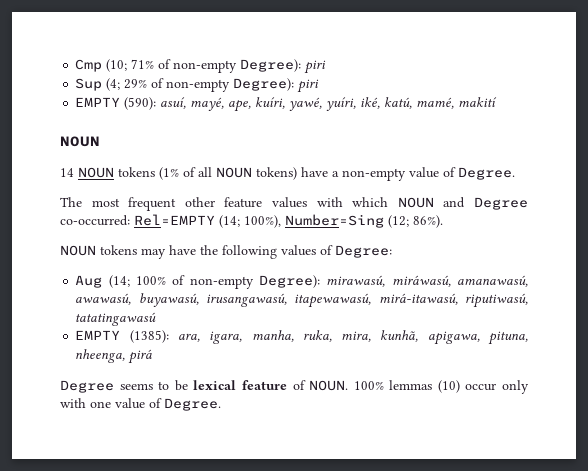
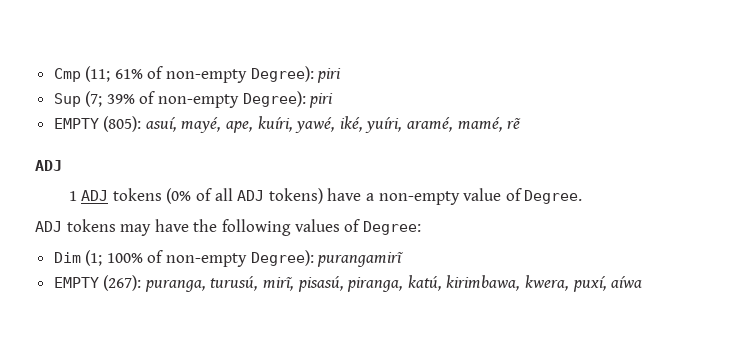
[106,59,155,72] (10; 71% -> [85,66,143,82] (11; 61%
[106,78,148,91] (4; 29% -> [85,91,135,107] (7; 39%
[124,97,157,110] (590): -> [103,116,142,132] (805):
[326,97,498,111] [60,136,100,147] [60,167,179,180] yuíri, iké, katú, mamé, makití // NOUN // 14 NOUN tokens (1% -> [339,116,522,133] [35,160,62,171] [68,188,192,204] iké, yuíri, aramé, mamé, rẽ // ADJ // 1 ADJ tokens (0%
[216,167,252,178] NOUN -> [237,190,265,201] ADJ
[60,197,529,211] [60,214,443,228] [60,245,96,256] The most frequent other feature values with which NOUN and Degree co-occurred: Rel=EMPTY (14; 100%), Number=Sing (12; 86%). // NOUN -> [35,221,62,232] ADJ
[75,275,130,288] Aug (14; -> [53,250,103,266] Dim (1;
[326,275,528,287] [75,293,528,308] [75,312,157,326] [75,330,528,345] [75,349,153,364] [60,380,529,394] [60,398,221,411] mirawasú, miráwasú, amanawasú, awawasú, buyawasú, irusangawasú, itapewawasú, mirá-itawasú, riputiwasú, tatatingawasú // EMPTY (1385): ara, igara, manha, ruka, mira, kunhã, apigawa, pituna, nheenga, pirá // Degree seems to be lexical feature of NOUN. 100% lemmas (10) occur only with one value of Degree. -> [317,252,405,267] [53,275,643,292] purangamirĩ // EMPTY (267): puranga, turusú, mirĩ, pisasú, piranga, katú, kirimbawa, kwera, puxí, aíwa

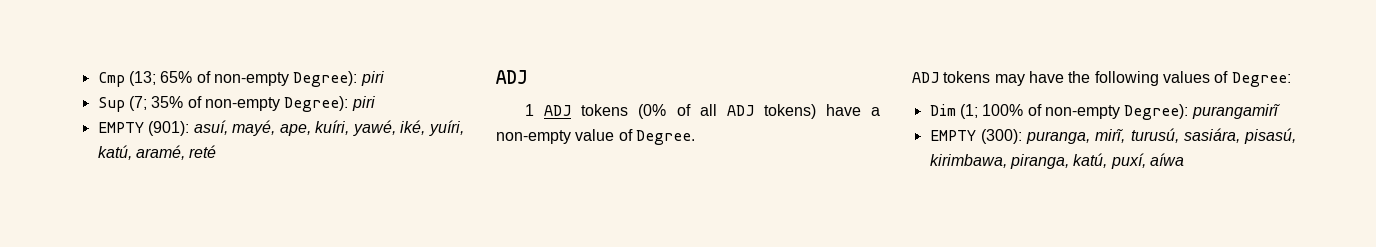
[85,66,143,82] (11; 61% -> [128,71,193,86] (13; 65%
[106,94,135,104] 39% -> [151,96,184,108] 35%
[103,116,142,132] (805): -> [148,121,190,136] (901):
[407,117,522,132] aramé, mamé, rẽ -> [97,145,217,160] katú, aramé, reté
[103,275,570,292] (267): puranga, turusú, mirĩ, pisasú, piranga, katú, kirimbawa, kwera, -> [980,128,1296,144] [929,153,1108,169] (300): puranga, mirĩ, turusú, sasiára, pisasú, kirimbawa, piranga, katú,

